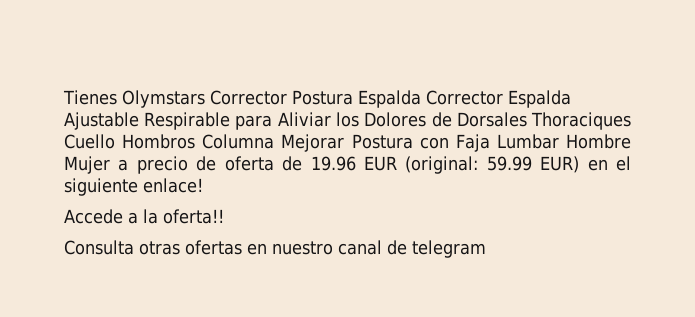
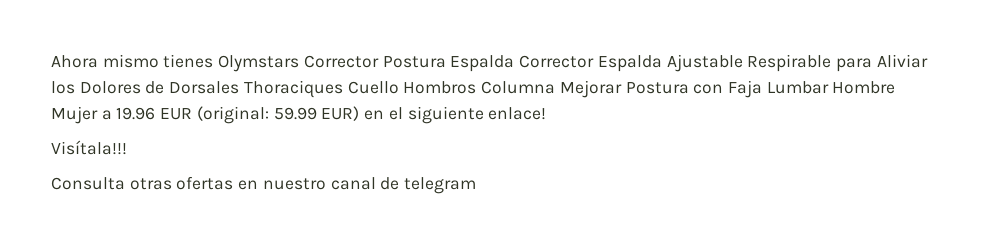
[63,90,117,105] Tienes -> [51,54,214,68] Ahora mismo tienes
[136,156,303,174] precio de oferta de -> (112, 115) none
[64,209,224,224] Accede a la oferta!! -> [51,140,127,155] Visítala!!!

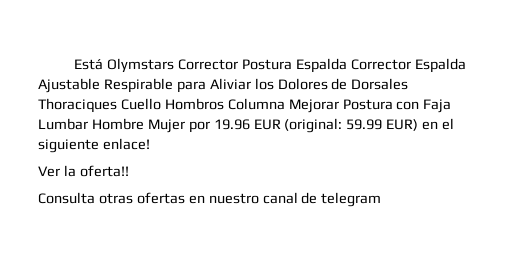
[51,54,214,68] Ahora mismo tienes -> [74,59,104,70] Está
[101,110,112,120] a -> [188,121,210,133] por
[51,140,127,155] Visítala!!! -> [38,165,129,177] Ver la oferta!!

